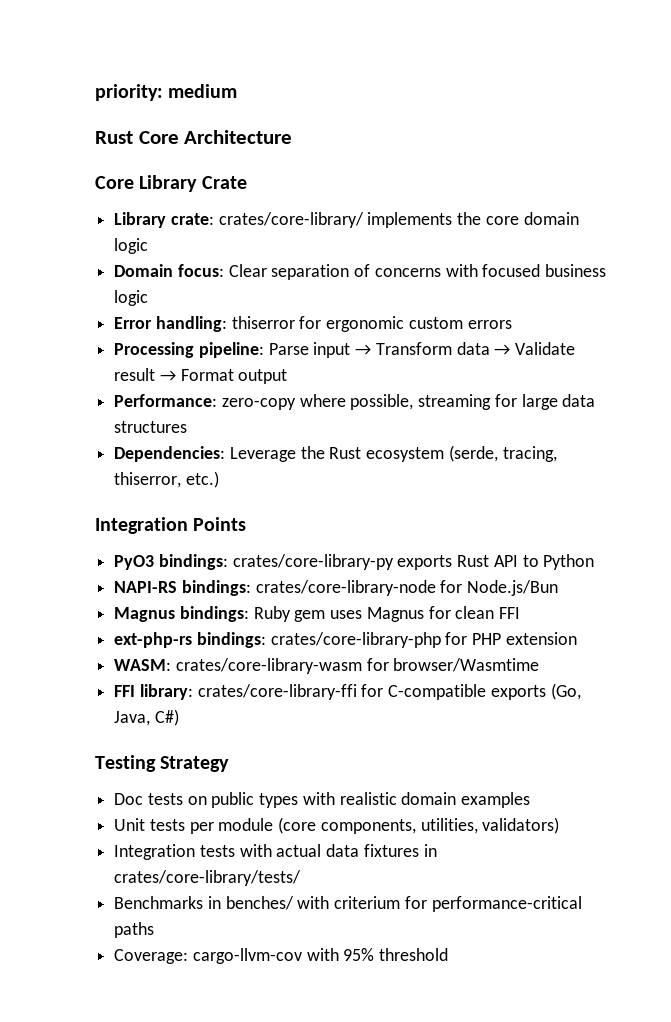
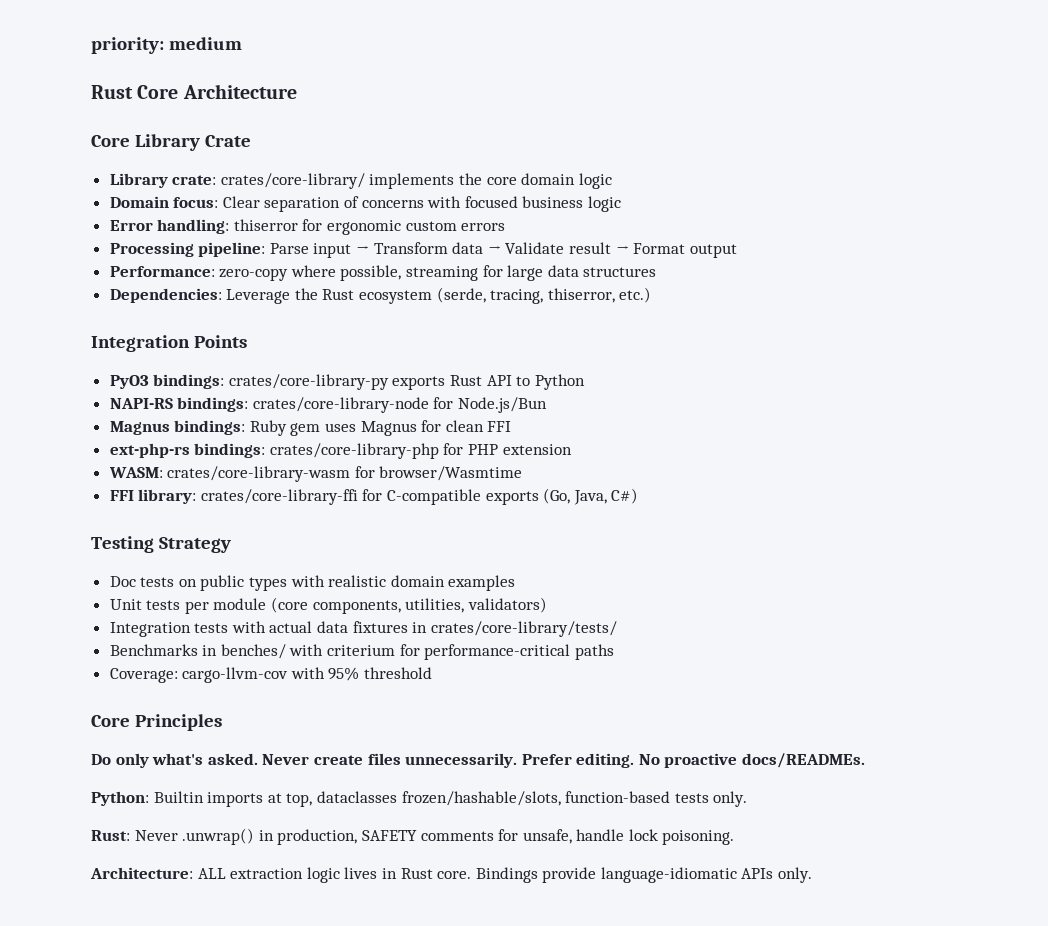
(449, 954) none -> [91,714,222,731] [91,753,866,768] [91,791,748,807] [91,828,735,845] [90,867,813,883] // Core Principles // Do only what's asked. Never create files unnecessarily. Prefer editing. No proactive docs/READMEs. // Python: Builtin imports at top, dataclasses frozen/hashable/slots, function-based tests only. // Rust: Never .unwrap() in production, SAFETY comments for unsafe, handle lock poisoning. // Architecture: ALL extraction logic lives in Rust core. Bindings provide language-idiomatic APIs only.

